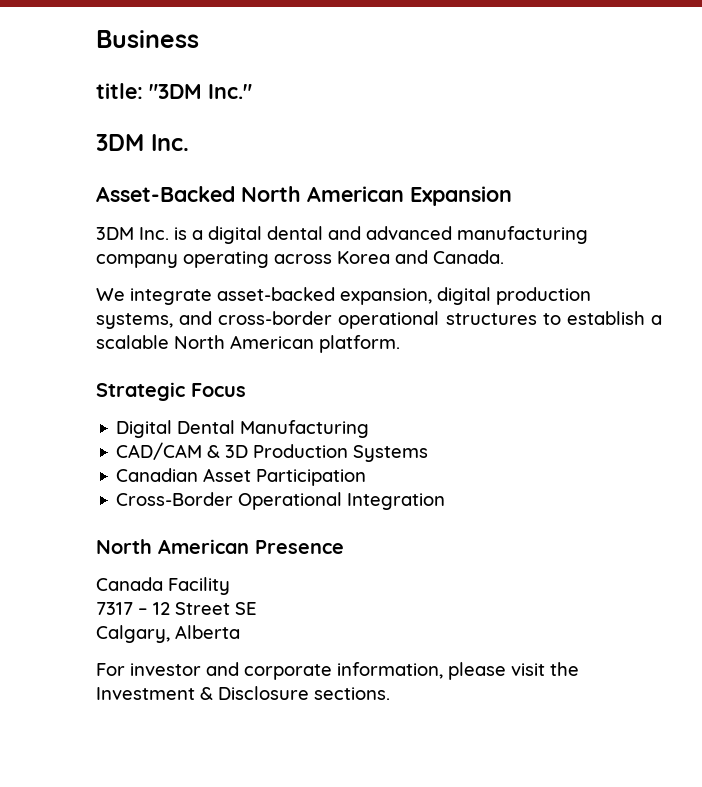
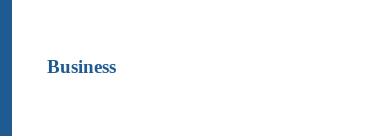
[96,83,252,99] [96,134,189,151] [96,186,512,206] [96,226,588,244] [96,250,504,268] [96,287,591,305] [96,311,662,329] [96,335,400,353] [96,382,246,401] [116,420,370,438] [116,442,429,462] [116,468,367,486] [116,492,446,510] [96,539,344,554] [96,577,230,595] [96,602,257,615] [96,625,240,643] [96,662,579,680] [96,686,390,700] // title: "3DM Inc." // 3DM Inc. // Asset-Backed North American Expansion // 3DM Inc. is a digital dental and advanced manufacturing company operating across Korea and Canada. // We integrate asset-backed expansion, digital production systems, and cross-border operational structures to establish a scalable North American platform. // Strategic Focus // Digital Dental Manufacturing // CAD/CAM & 3D Production Systems // Canadian Asset Participation // Cross-Border Operational Integration // North American Presence // Canada Facility // 7317 – 12 Street SE // Calgary, Alberta // For investor and corporate information, please visit the Investment & Disclosure sections. -> (116, 66) none

